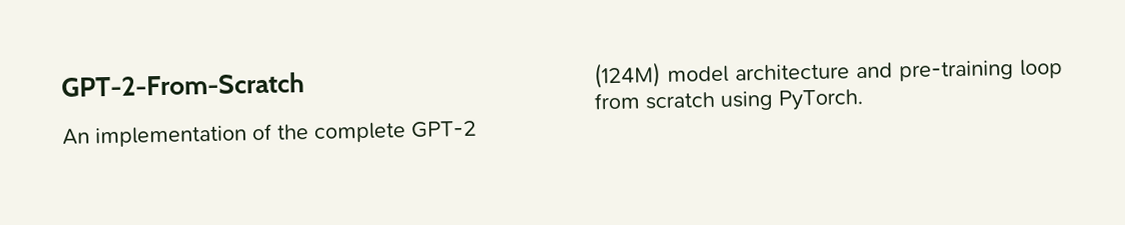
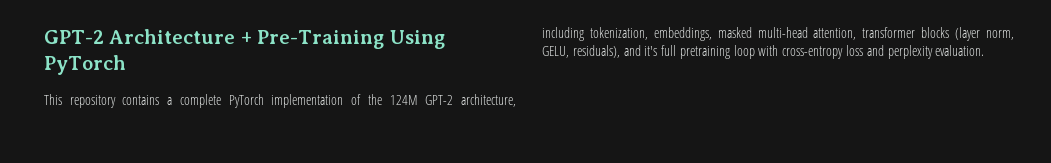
[61,72,305,97] [62,120,477,148] [594,59,1063,89] [594,89,863,111] GPT-2-From-Scratch // An implementation of the complete GPT-2 (124M) model architecture and pre-training loop from scratch using PyTorch. -> [44,29,445,49] [44,55,126,75] [44,94,516,108] [542,27,1015,41] [542,45,985,59] GPT-2 Architecture + Pre-Training Using PyTorch // This repository contains a complete PyTorch implementation of the 124M GPT-2 architecture, including tokenization, embeddings, masked multi-head attention, transformer blocks (layer norm, GELU, residuals), and it's full pretraining loop with cross-entropy loss and perplexity evaluation.

